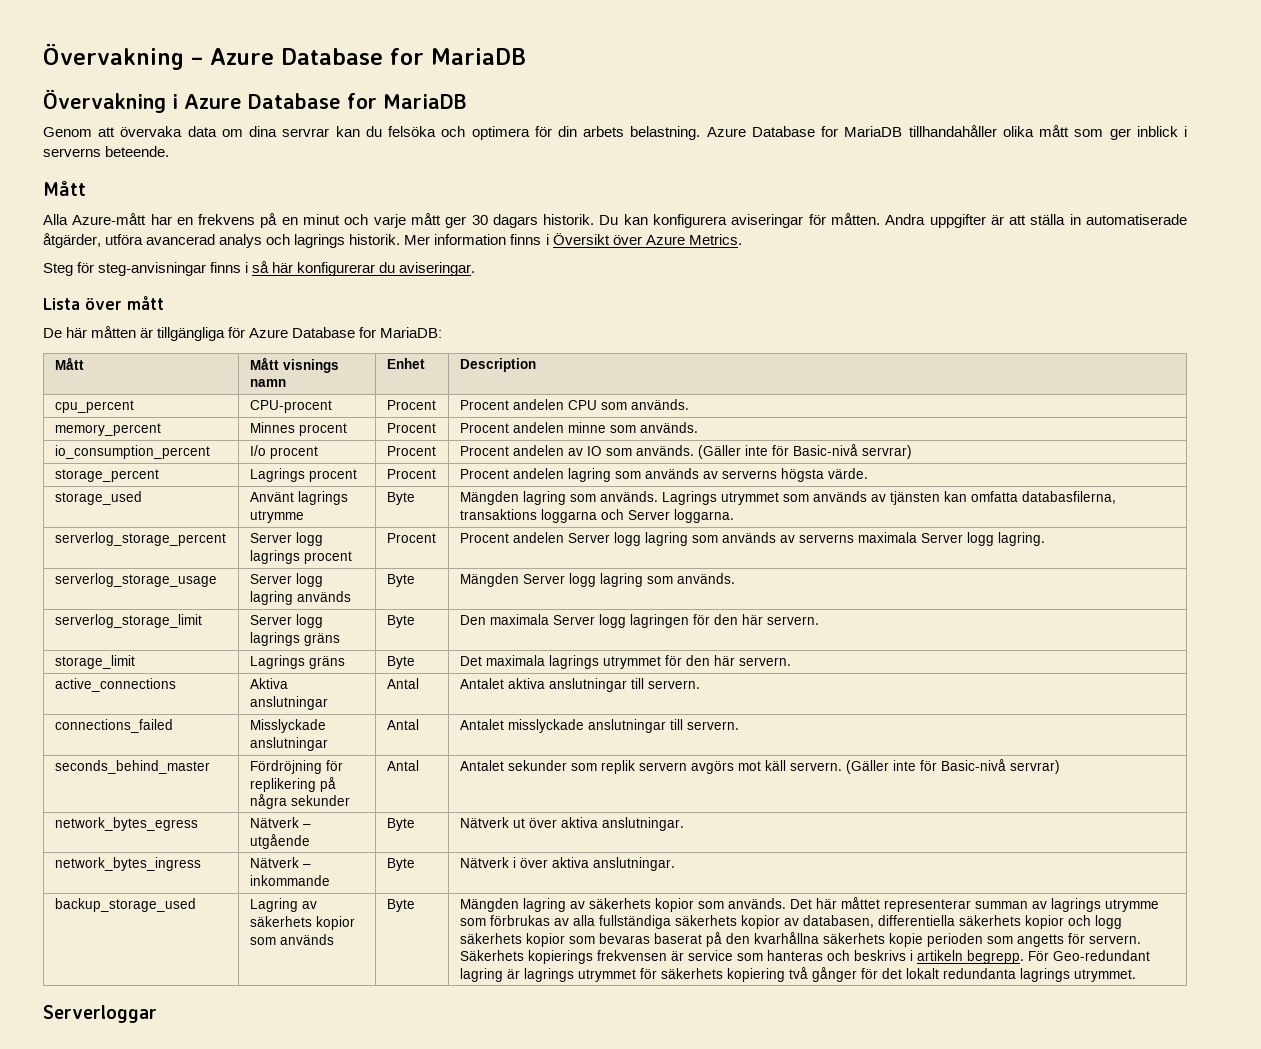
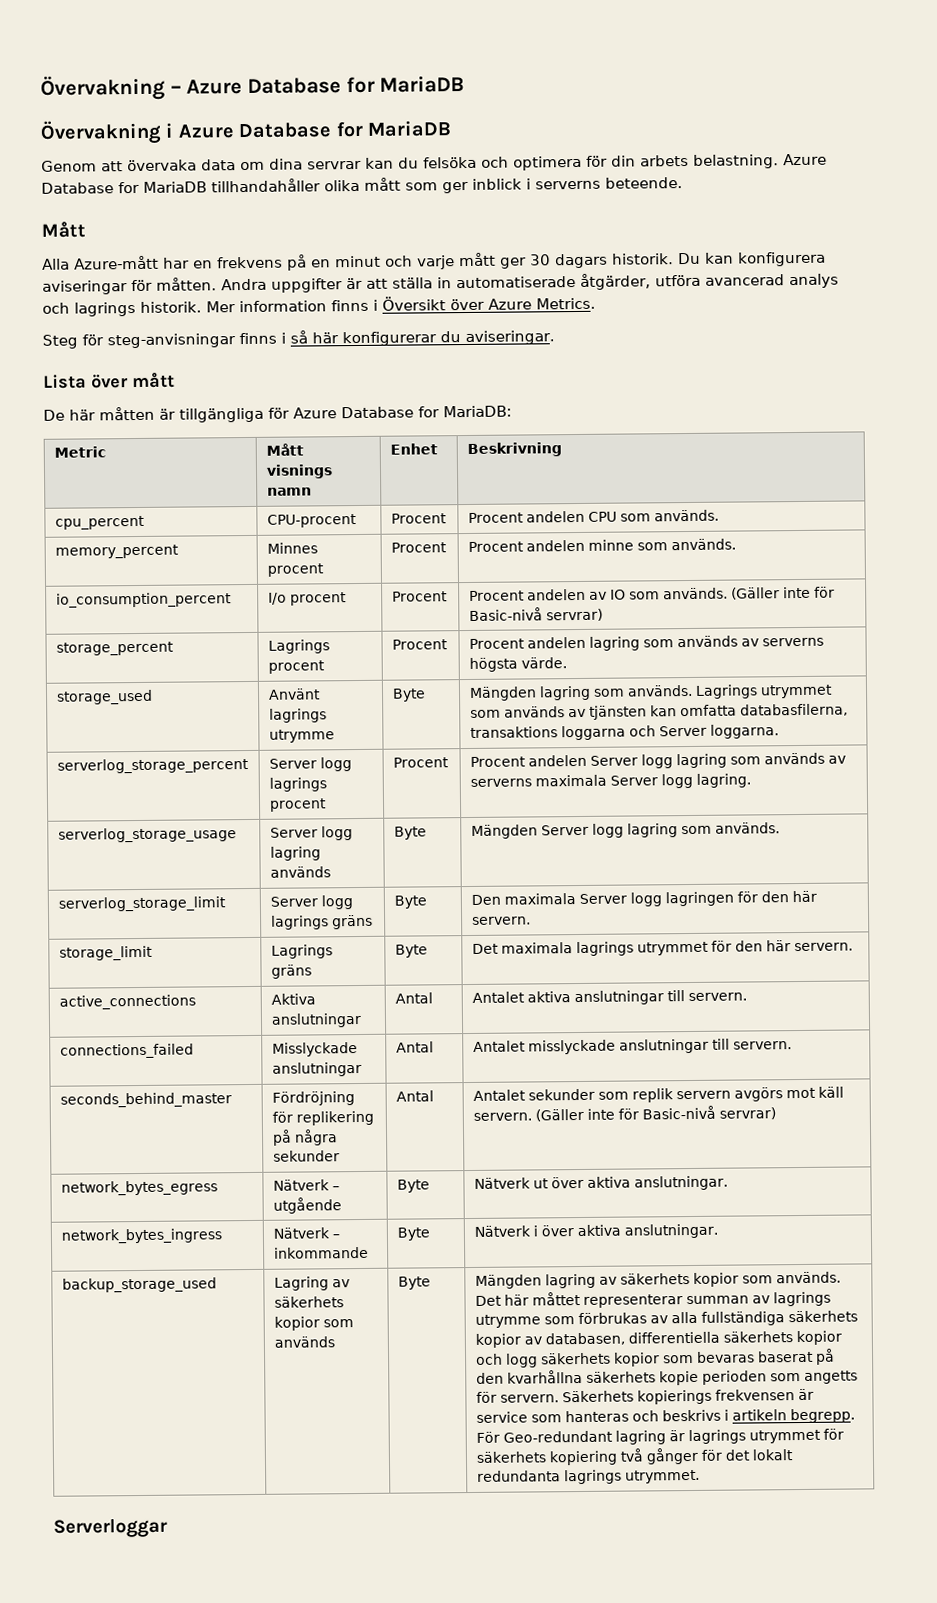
[54,357,84,370] Mått -> [54,446,107,458] Metric
[459,358,536,372] Description -> [467,442,563,457] Beskrivning

